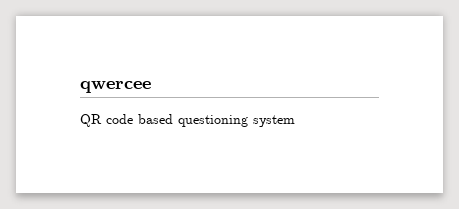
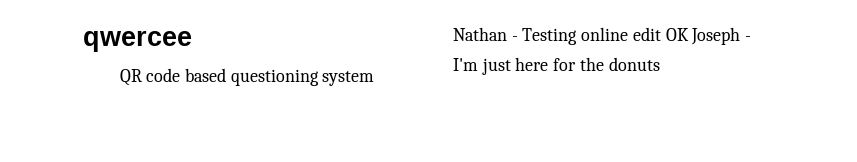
(295, 121) none -> [453,27,752,45] [453,57,660,75] Nathan - Testing online edit OK Joseph - I'm just here for the donuts

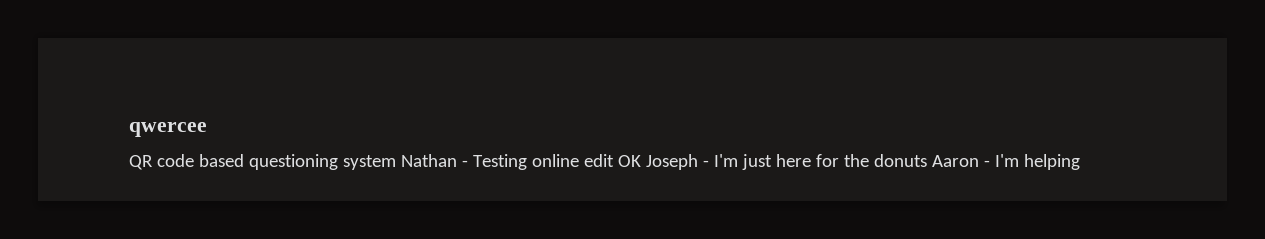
(660, 64) none -> [931,154,1080,170] Aaron - I'm helping

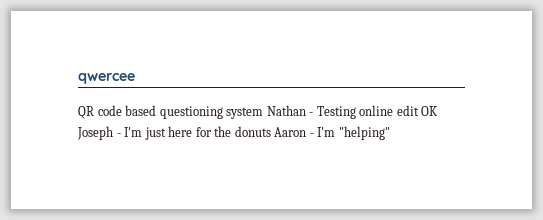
[1023,154,1080,170] helping -> [338,126,390,140] "helping"

